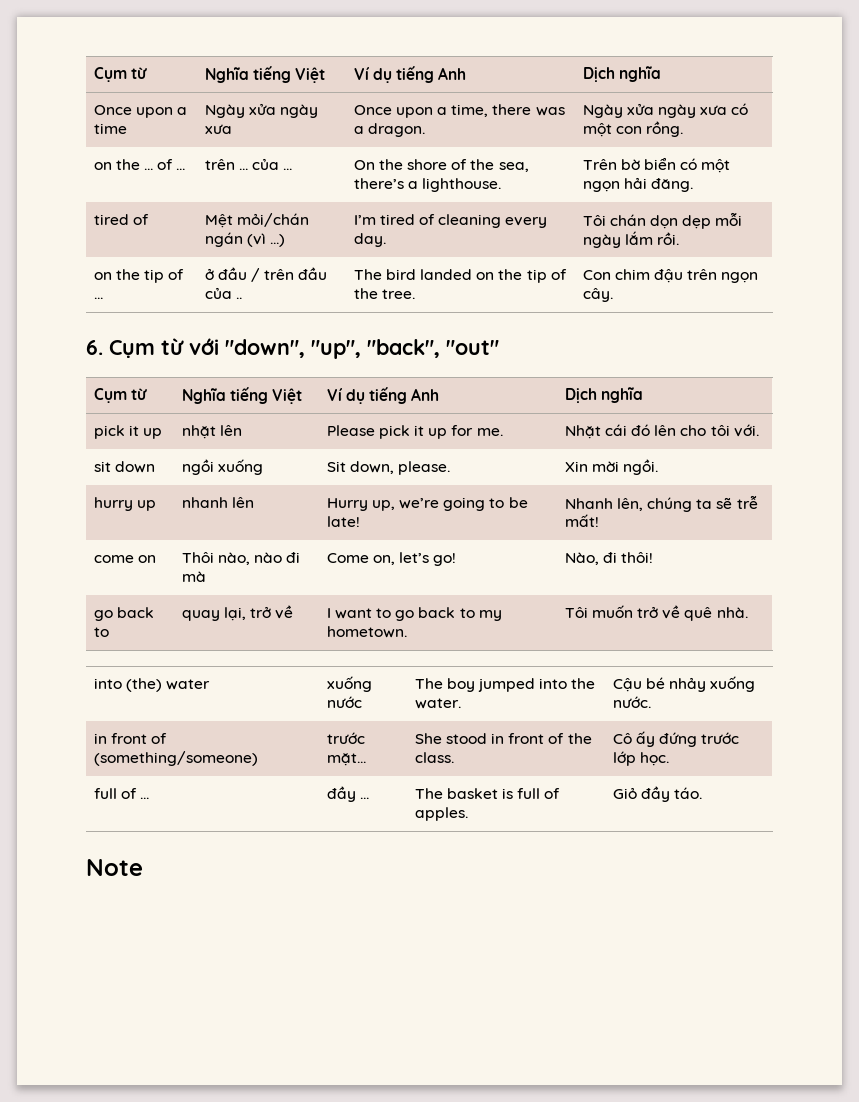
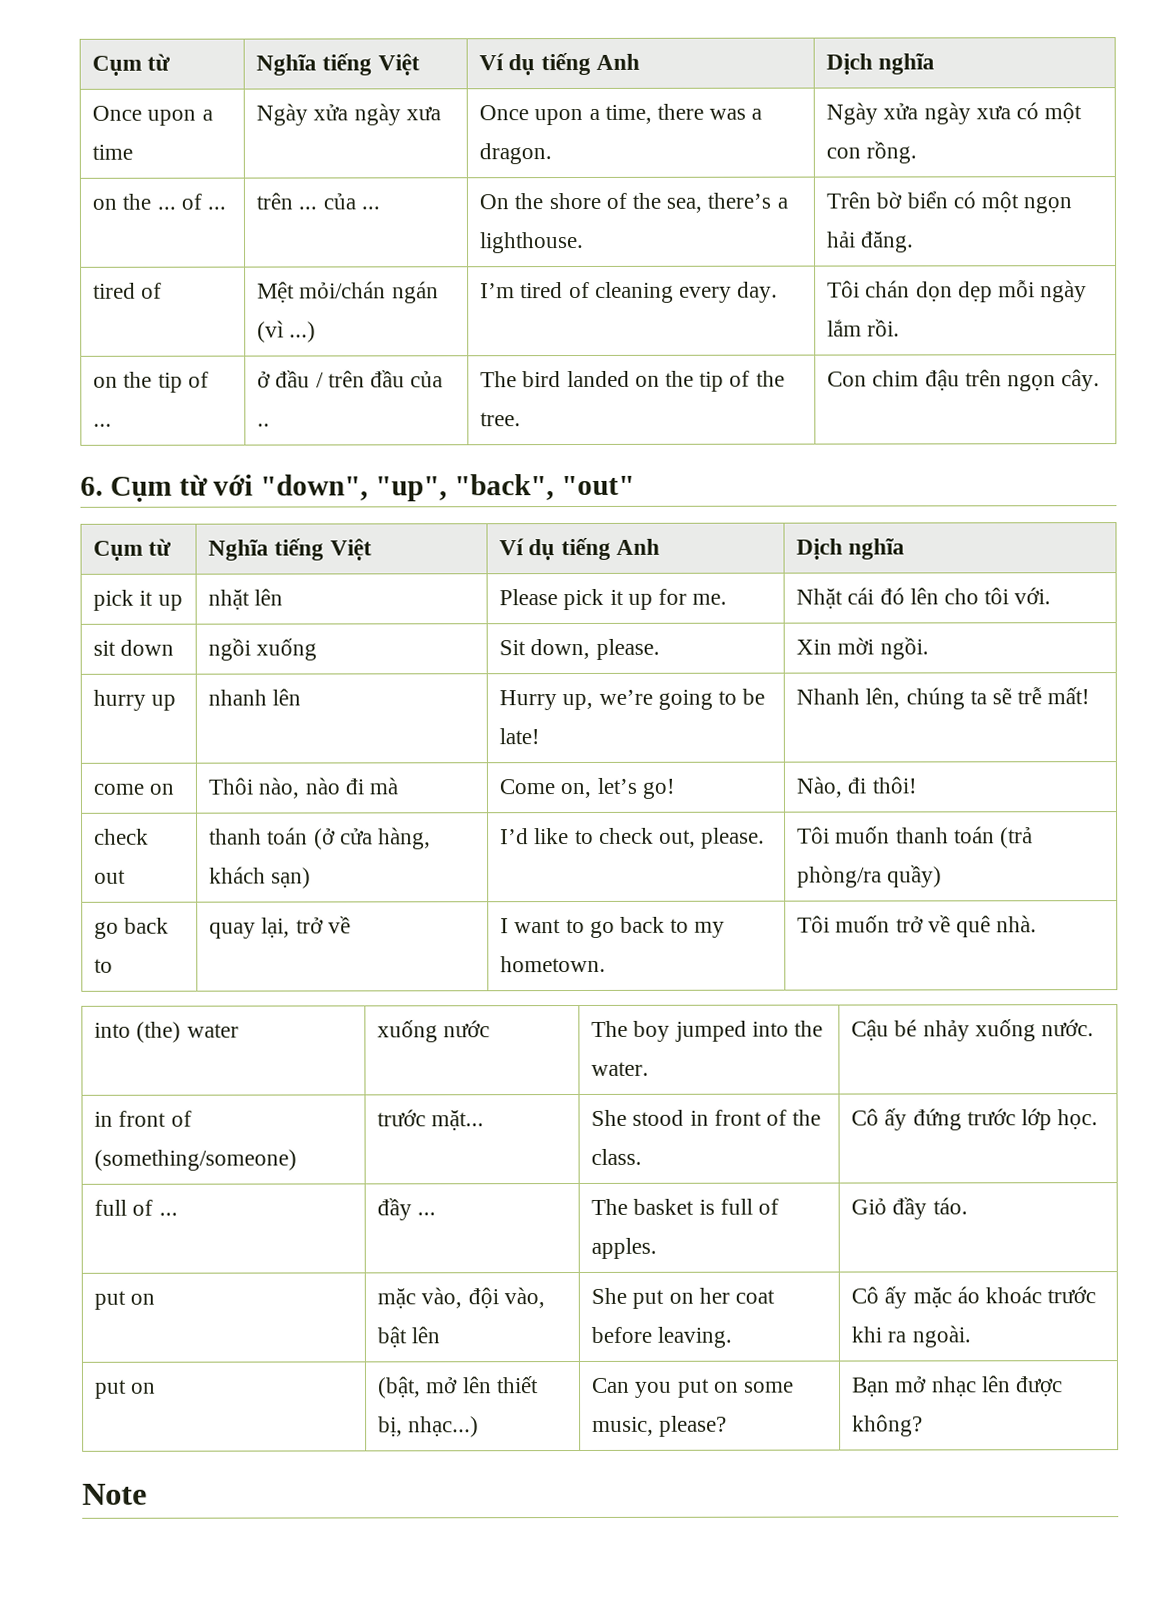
(653, 557) none -> [94,828,150,845] [94,869,127,884] [209,827,432,850] [209,866,312,889] [500,827,766,849] [797,826,1034,849] [797,865,943,888] // check out | thanh toán (ở cửa hàng, khách sạn) | I’d like to check out, please. | Tôi muốn thanh toán (trả phòng/ra quầy)
(702, 793) none -> [94,1290,156,1310] [377,1287,545,1309] [377,1326,441,1348] [591,1287,776,1309] [591,1326,733,1348] [851,1286,1097,1309] [851,1325,971,1348] [94,1379,157,1399] [377,1376,539,1399] [378,1416,480,1438] [591,1377,795,1398] [592,1415,728,1437] [851,1375,1064,1397] [852,1414,924,1437] // put on | mặc vào, đội vào, bật lên | She put on her coat before leaving. | Cô ấy mặc áo khoác trước khi ra ngoài. // put on | (bật, mở lên thiết bị, nhạc...) | Can you put on some music, please? | Bạn mở nhạc lên được không?

